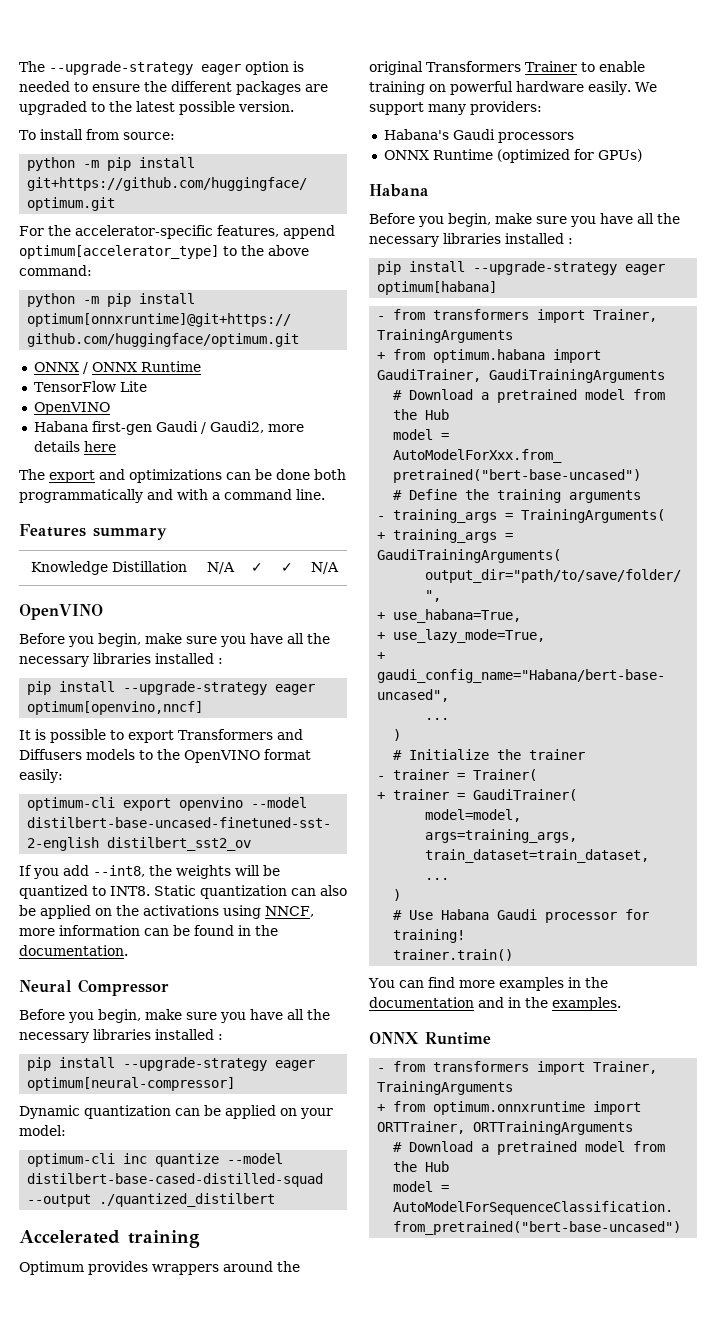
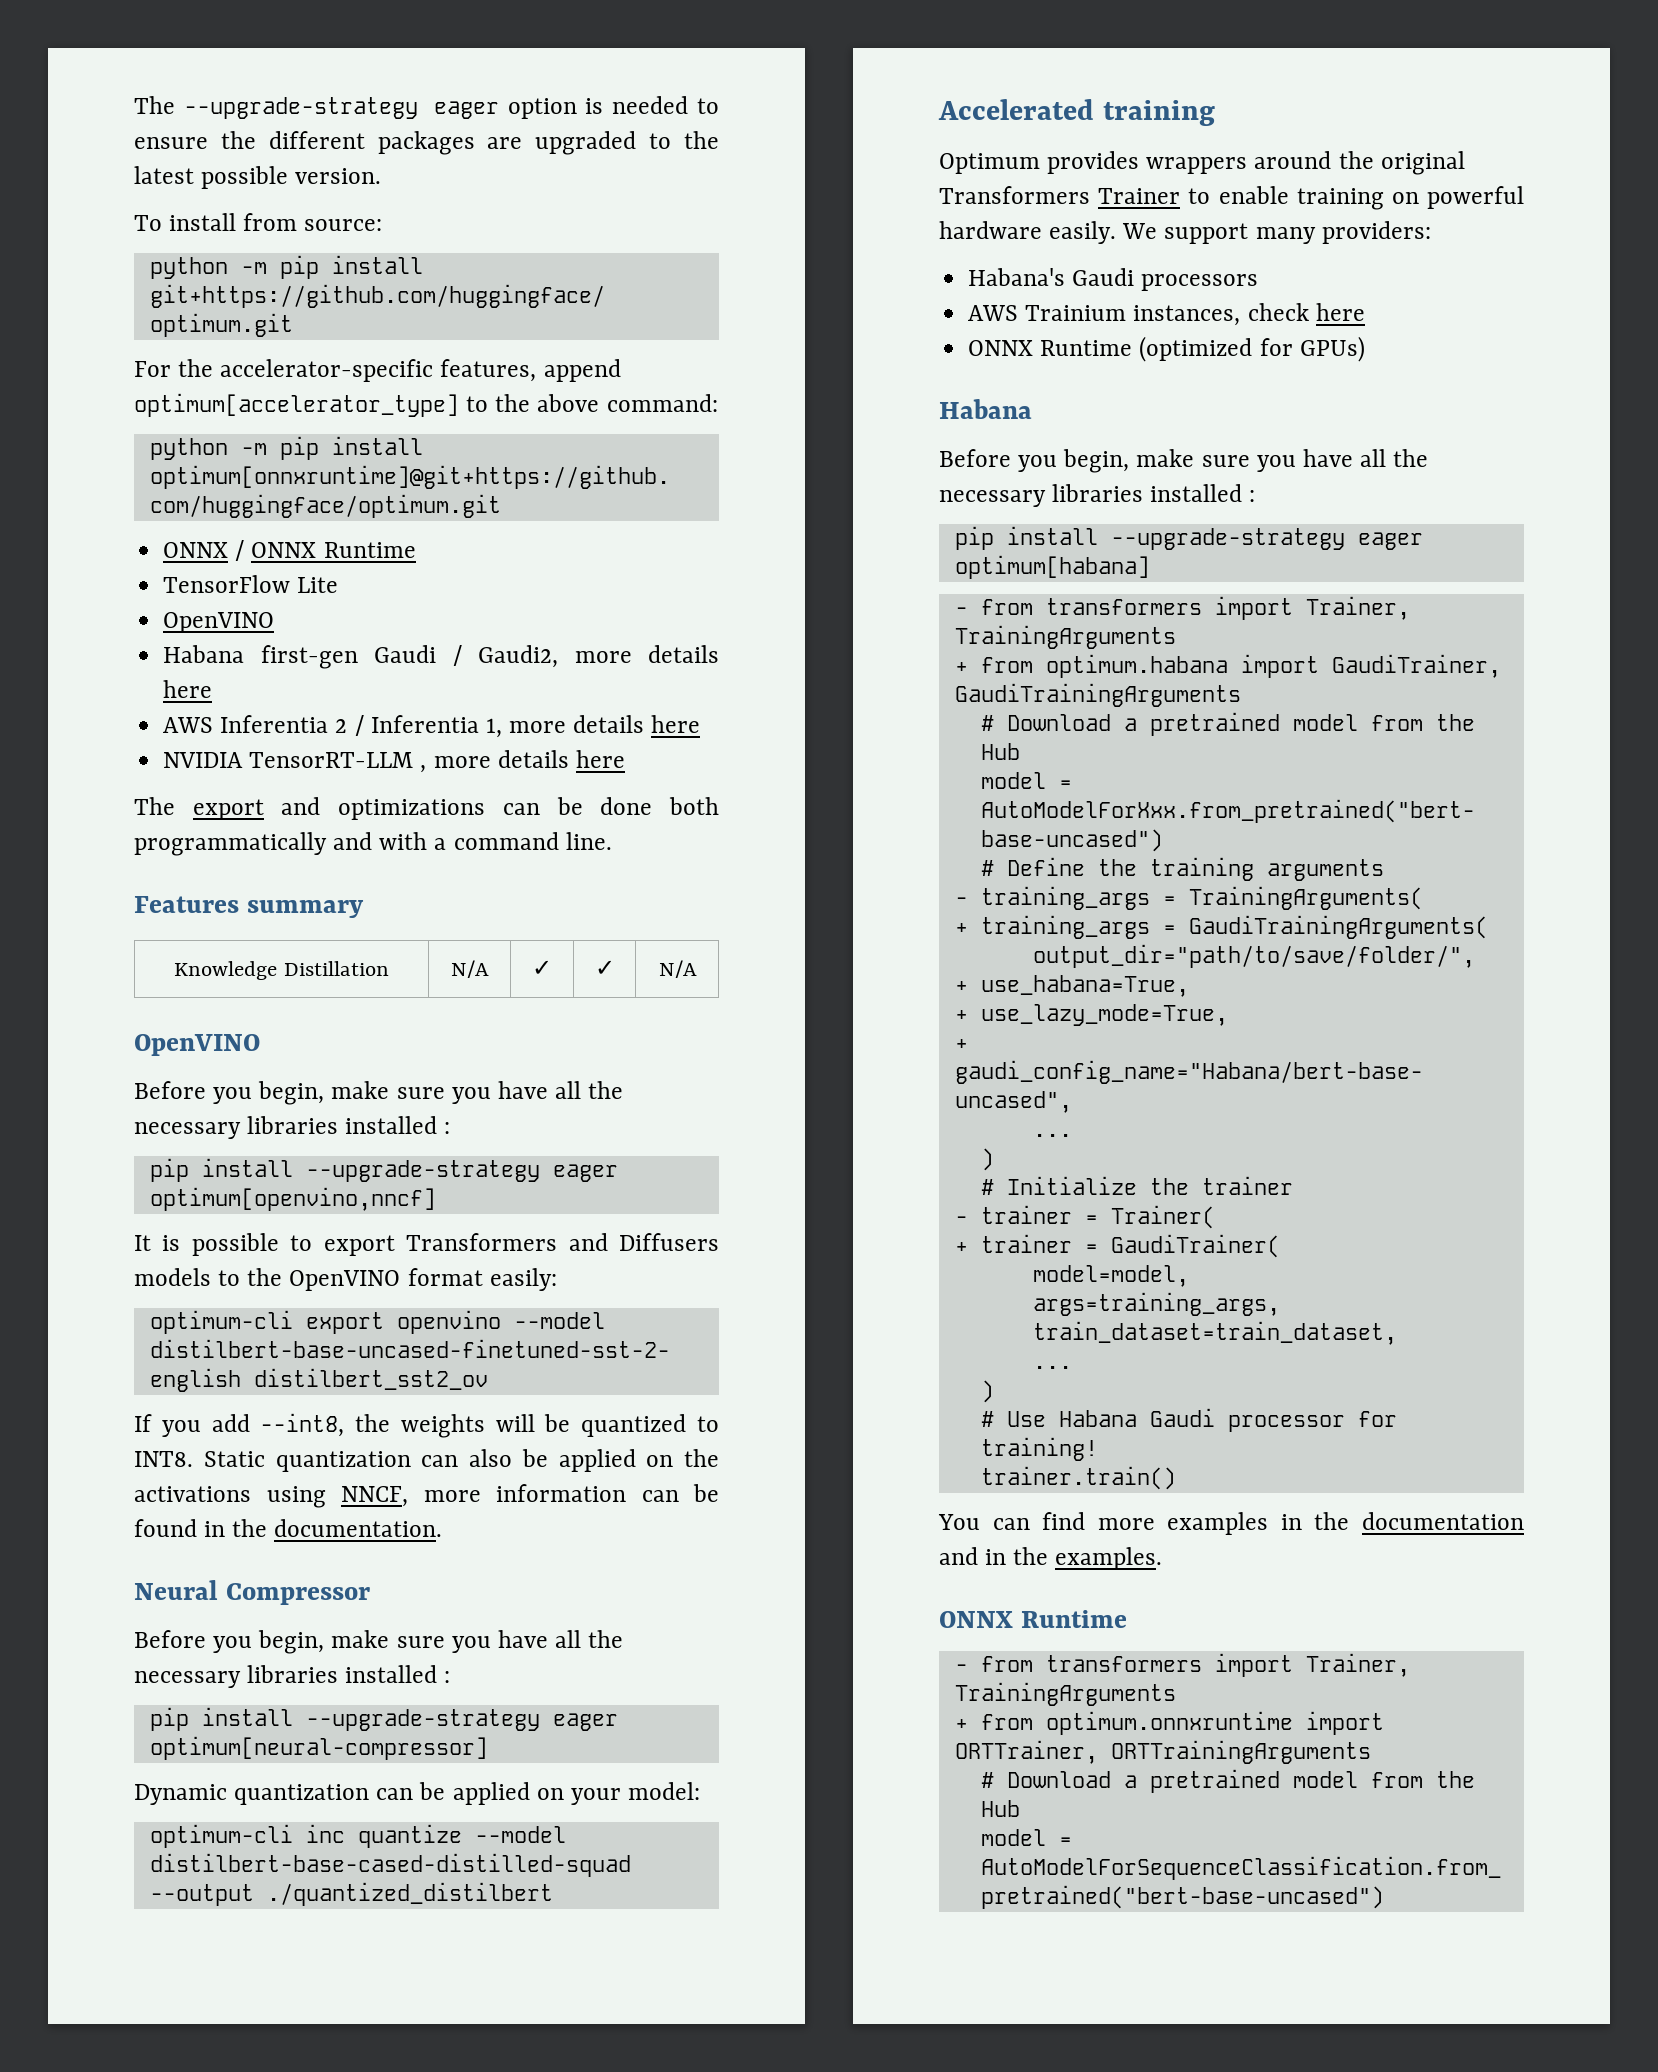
(116, 446) none -> [163,715,701,738] [163,750,625,773] // AWS Inferentia 2 / Inferentia 1, more details here // NVIDIA TensorRT-LLM , more details here
(574, 137) none -> [968,303,1365,326] // AWS Trainium instances, check here

